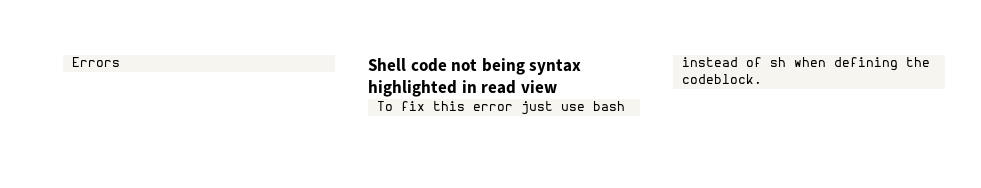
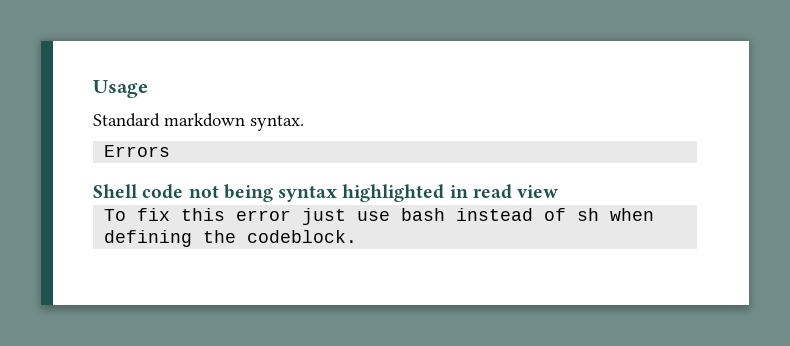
(71, 62) none -> [93,80,148,98] [93,113,304,131] Usage // Standard markdown syntax. //

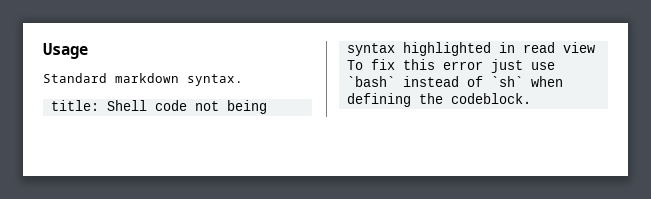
[104,145,171,157] Errors // -> [50,100,99,111] title:
[401,208,446,221] bash -> [346,76,395,87] `bash`
[577,208,600,221] sh -> [490,76,523,87] `sh`

